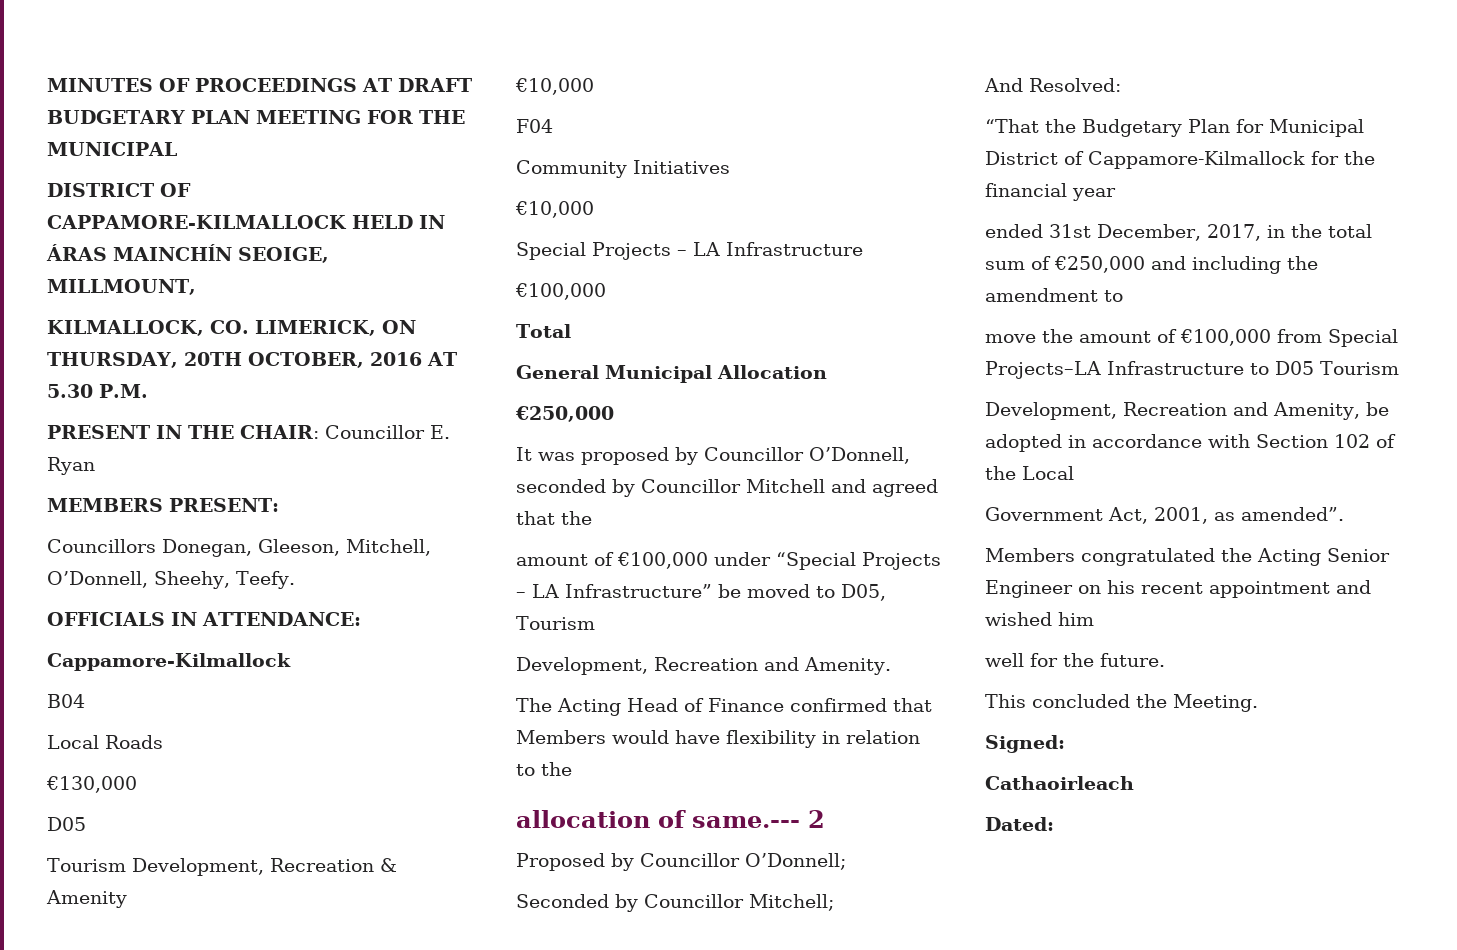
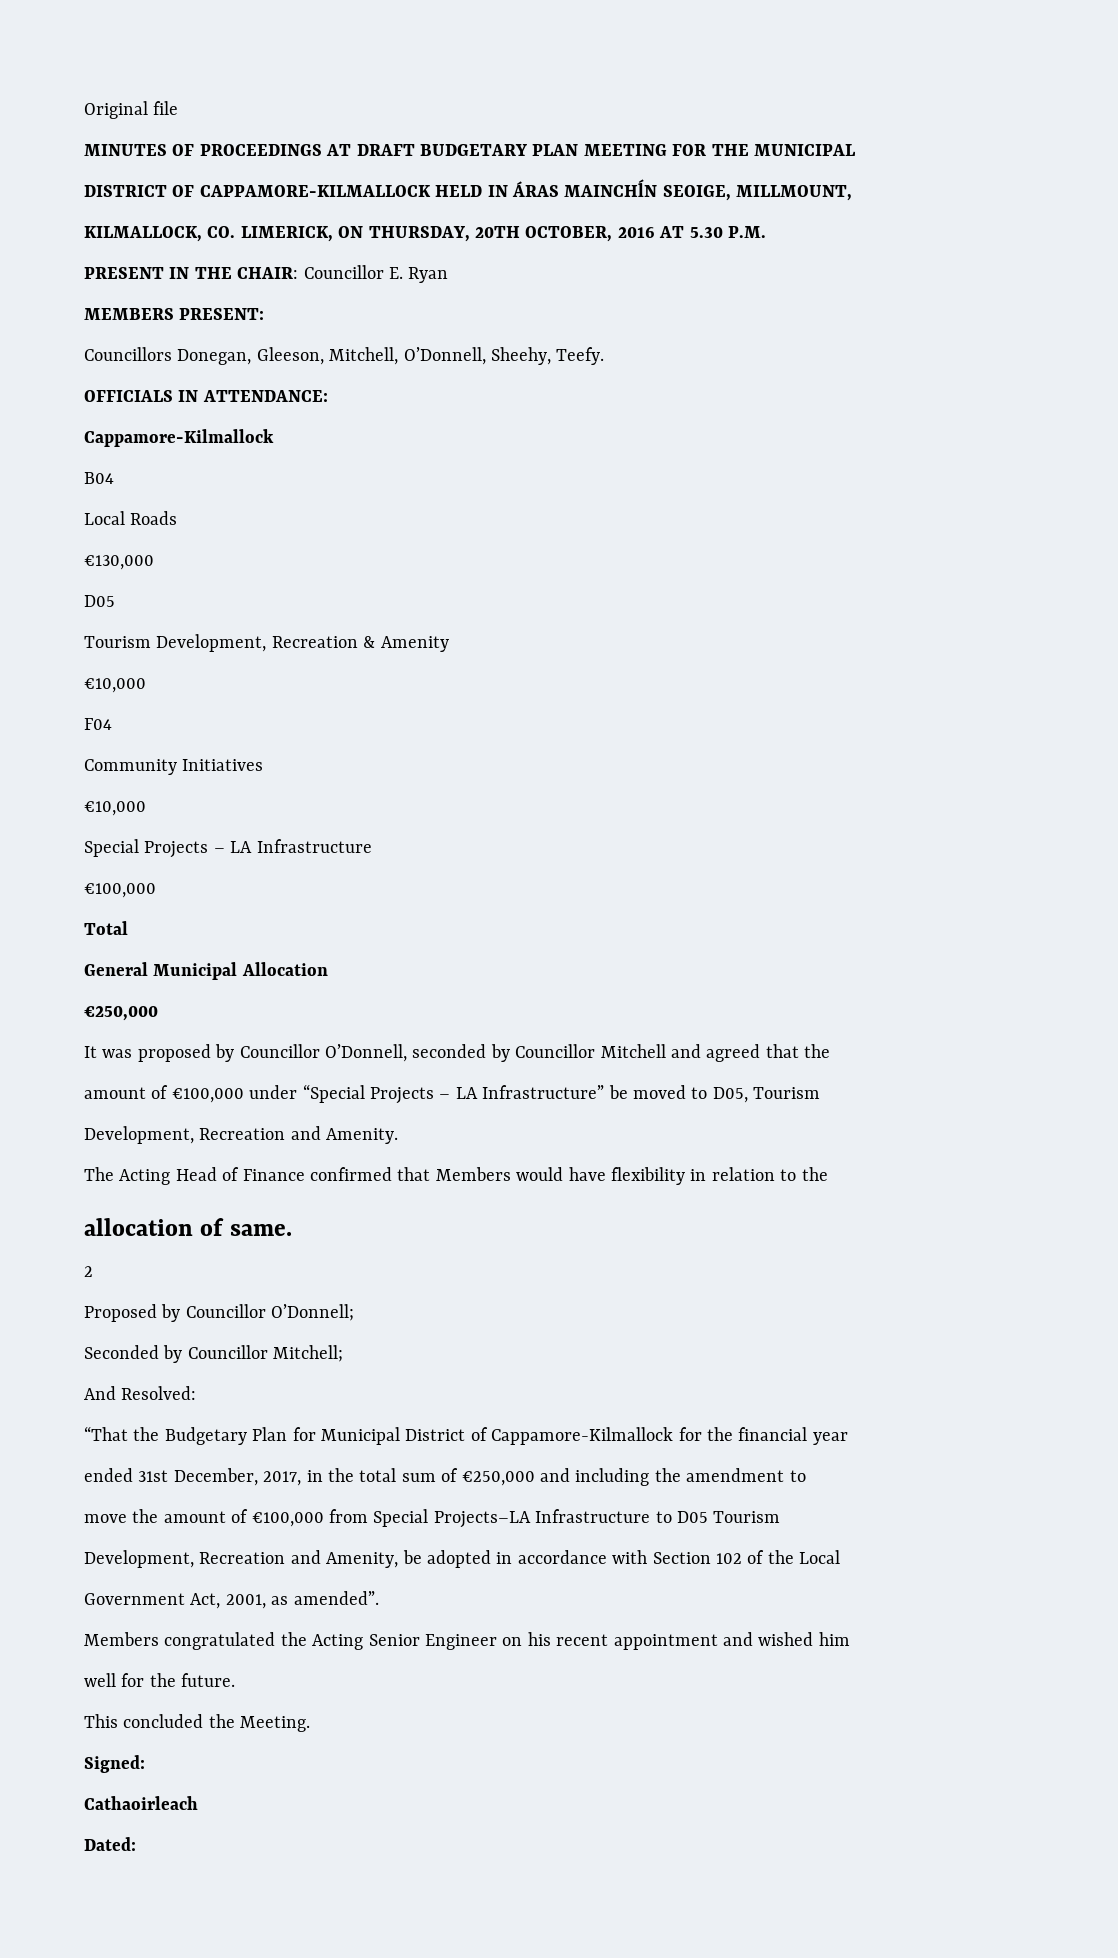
(47, 85) none -> [84,101,179,119] Original file //
[692,816,800,828] same.--- -> [229,1224,292,1236] same. //

